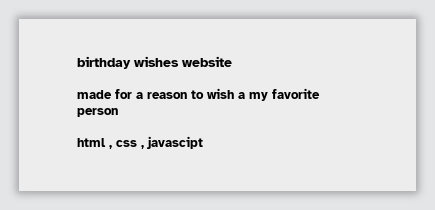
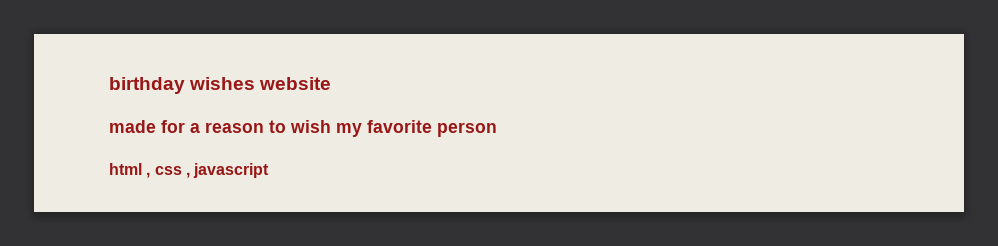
[238,92,245,99] a -> (331, 126) none
[147,136,203,149] javascipt -> [193,163,270,178] javascript

